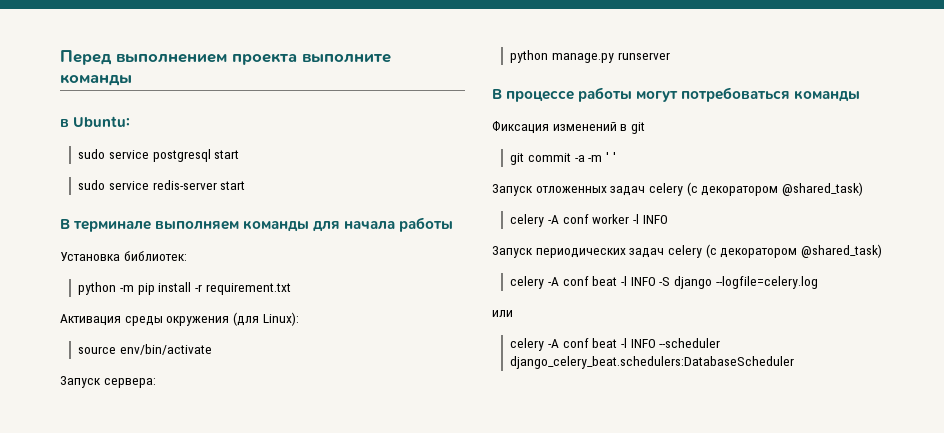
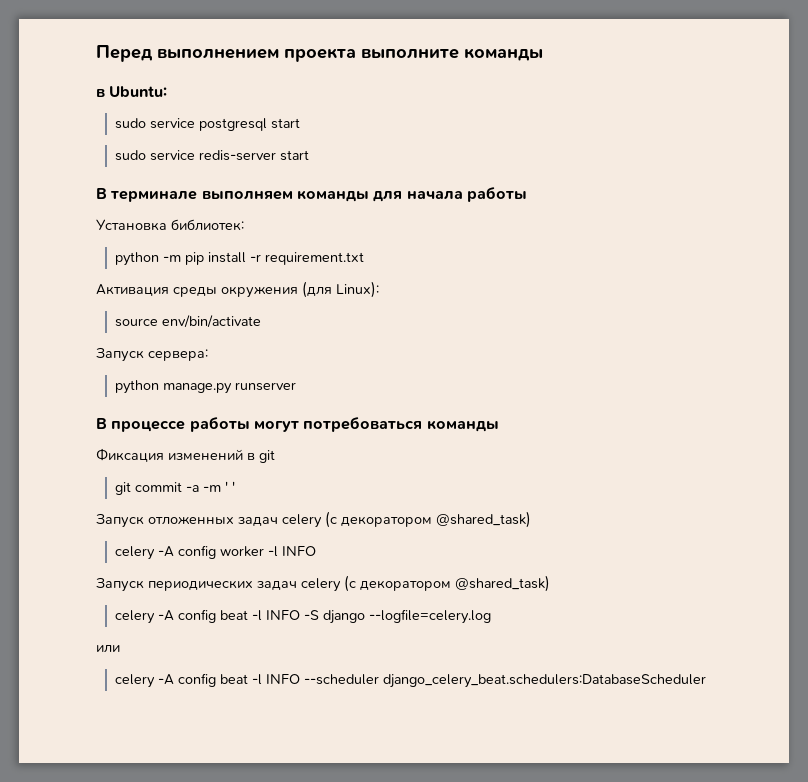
[562,214,589,224] conf -> [178,545,217,559] config
[562,276,589,286] conf -> [178,609,217,623] config
[562,338,589,348] conf -> [178,673,217,687] config

